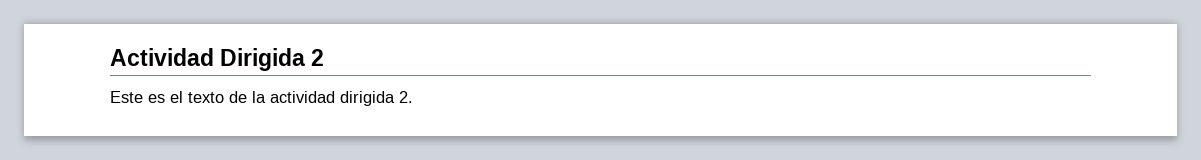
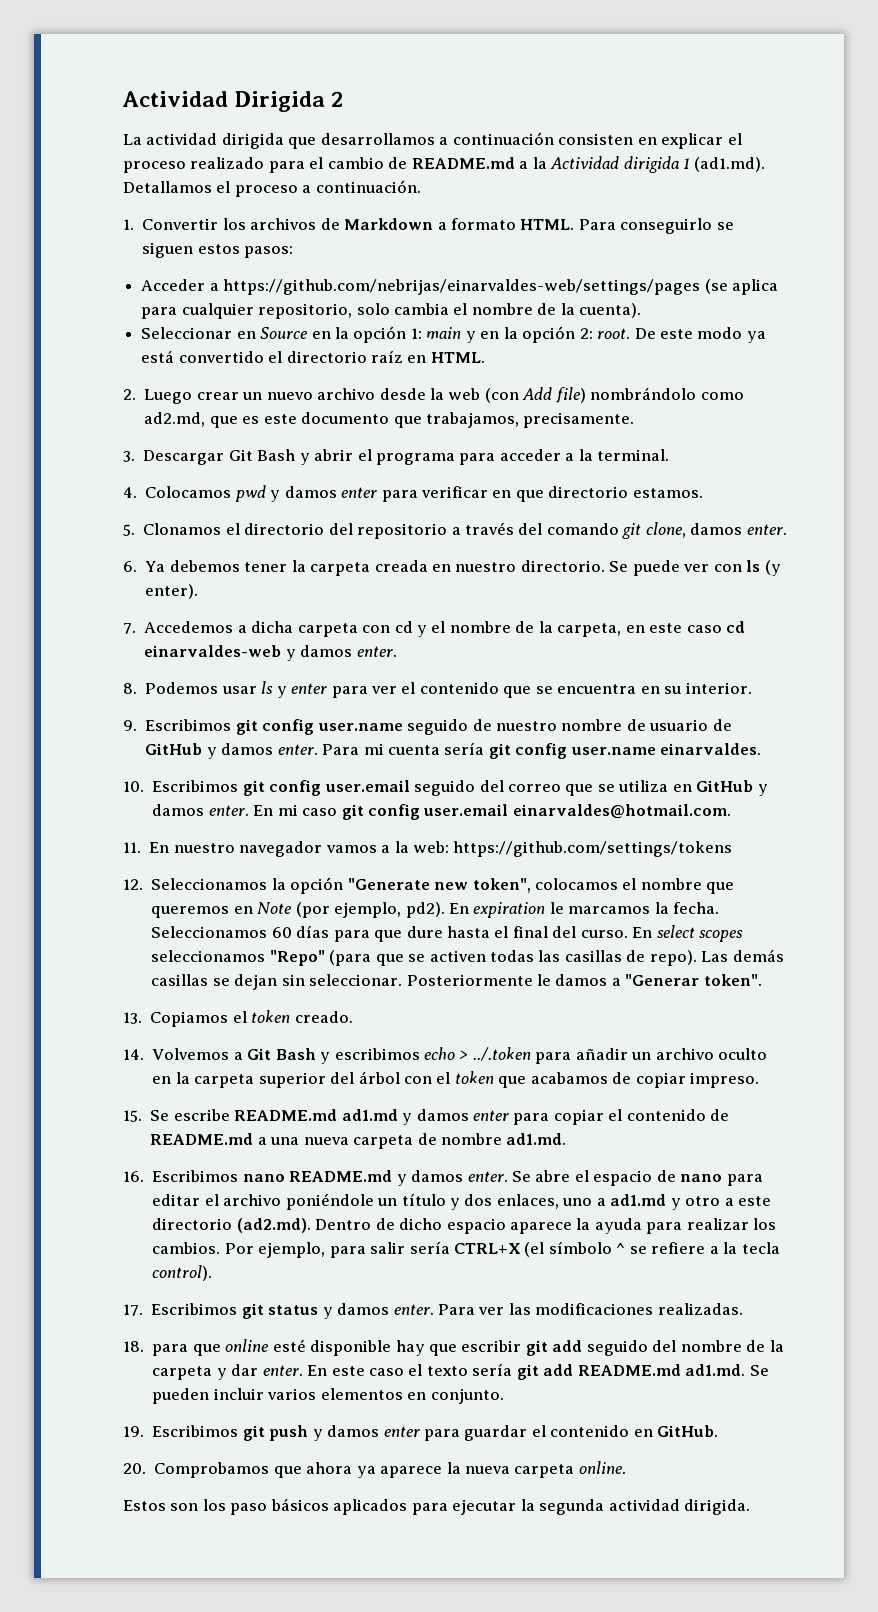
[110,91,413,106] Este es el texto de la actividad dirigida 2. -> [123,132,742,149] [123,156,766,173] [123,180,421,197] [123,218,734,234] [142,242,294,258] [141,279,778,295] [141,303,642,319] [141,326,766,343] [141,350,485,363] [123,387,744,404] [144,412,635,428] [123,449,670,465] [123,485,703,502] [123,522,787,539] [123,560,781,576] [145,584,199,599] [123,621,746,637] [144,645,397,661] [123,681,752,698] [123,719,732,735] [145,742,762,759] [123,780,768,796] [152,804,731,820] [123,841,733,857] [123,877,735,894] [151,902,720,918] [151,925,744,942] [151,949,784,966] [151,974,762,990] [123,1010,353,1027] [123,1047,768,1064] [152,1071,760,1088] [123,1109,730,1125] [150,1133,567,1149] [123,1170,763,1186] [152,1193,772,1210] [152,1218,777,1234] [152,1241,780,1258] [152,1265,213,1281] [123,1303,743,1319] [123,1339,784,1356] [152,1363,769,1380] [152,1388,504,1404] [123,1425,719,1441] [123,1461,626,1478] [123,1498,751,1515] La actividad dirigida que desarrollamos a continuación consisten en explicar el proceso realizado para el cambio de README.md a la Actividad dirigida 1 (ad1.md). Detallamos el proceso a continuación. // 1. Convertir los archivos de Markdown a formato HTML. Para conseguirlo se siguen estos pasos: // Acceder a https://github.com/nebrijas/einarvaldes-web/settings/pages (se aplica para cualquier repositorio, solo cambia el nombre de la cuenta). // Seleccionar en Source en la opción 1: main y en la opción 2: root. De este modo ya está convertido el directorio raíz en HTML. // 2. Luego crear un nuevo archivo desde la web (con Add file) nombrándolo como ad2.md, que es este documento que trabajamos, precisamente. // 3. Descargar Git Bash y abrir el programa para acceder a la terminal. // 4. Colocamos pwd y damos enter para verificar en que directorio estamos. // 5. Clonamos el directorio del repositorio a través del comando git clone, damos enter. // 6. Ya debemos tener la carpeta creada en nuestro directorio. Se puede ver con ls (y enter). // 7. Accedemos a dicha carpeta con cd y el nombre de la carpeta, en este caso cd einarvaldes-web y damos enter. // 8. Podemos usar ls y enter para ver el contenido que se encuentra en su interior. // 9. Escribimos git config user.name seguido de nuestro nombre de usuario de GitHub y damos enter. Para mi cuenta sería git config user.name einarvaldes. // 10. Escribimos git config user.email seguido del correo que se utiliza en GitHub y damos enter. En mi caso git config user.email einarvaldes@hotmail.com. // 11. En nuestro navegador vamos a la web: https://github.com/settings/tokens // 12. Seleccionamos la opción "Generate new token", colocamos el nombre que queremos en Note (por ejemplo, pd2). En expiration le marcamos la fecha. Seleccionamos 60 días para que dure hasta el final del curso. En select scopes seleccionamos "Repo" (para que se activen todas las casillas de repo). Las demás casillas se dejan sin seleccionar. Posteriormente le damos a "Generar token". // 13. Copiamos el token creado. // 14. Volvemos a Git Bash y escribimos echo > ../.token para añadir un archivo oculto en la carpeta superior del árbol con el token que acabamos de copiar impreso. // 15. Se escribe README.md ad1.md y damos enter para copiar el contenido de README.md a una nueva carpeta de nombre ad1.md. // 16. Escribimos nano README.md y damos enter. Se abre el espacio de nano para editar el archivo poniéndole un título y dos enlaces, uno a ad1.md y otro a este directorio (ad2.md). Dentro de dicho espacio aparece la ayuda para realizar los cambios. Por ejemplo, para salir sería CTRL+X (el símbolo ^ se refiere a la tecla control). // 17. Escribimos git status y damos enter. Para ver las modificaciones realizadas. // 18. para que online esté disponible hay que escribir git add seguido del nombre de la carpeta y dar enter. En este caso el texto sería git add README.md ad1.md. Se pueden incluir varios elementos en conjunto. // 19. Escribimos git push y damos enter para guardar el contenido en GitHub. // 20. Comprobamos que ahora ya aparece la nueva carpeta online. // Estos son los paso básicos aplicados para ejecutar la segunda actividad dirigida.

